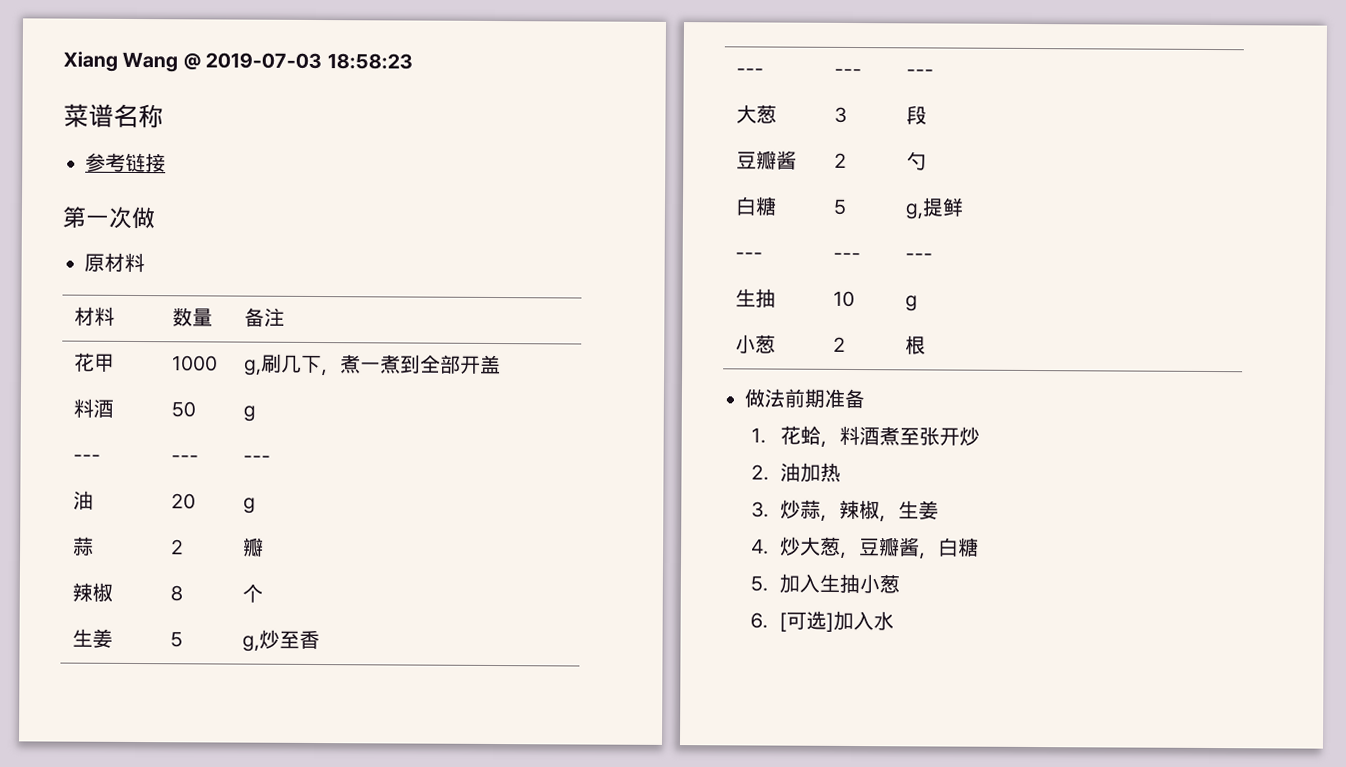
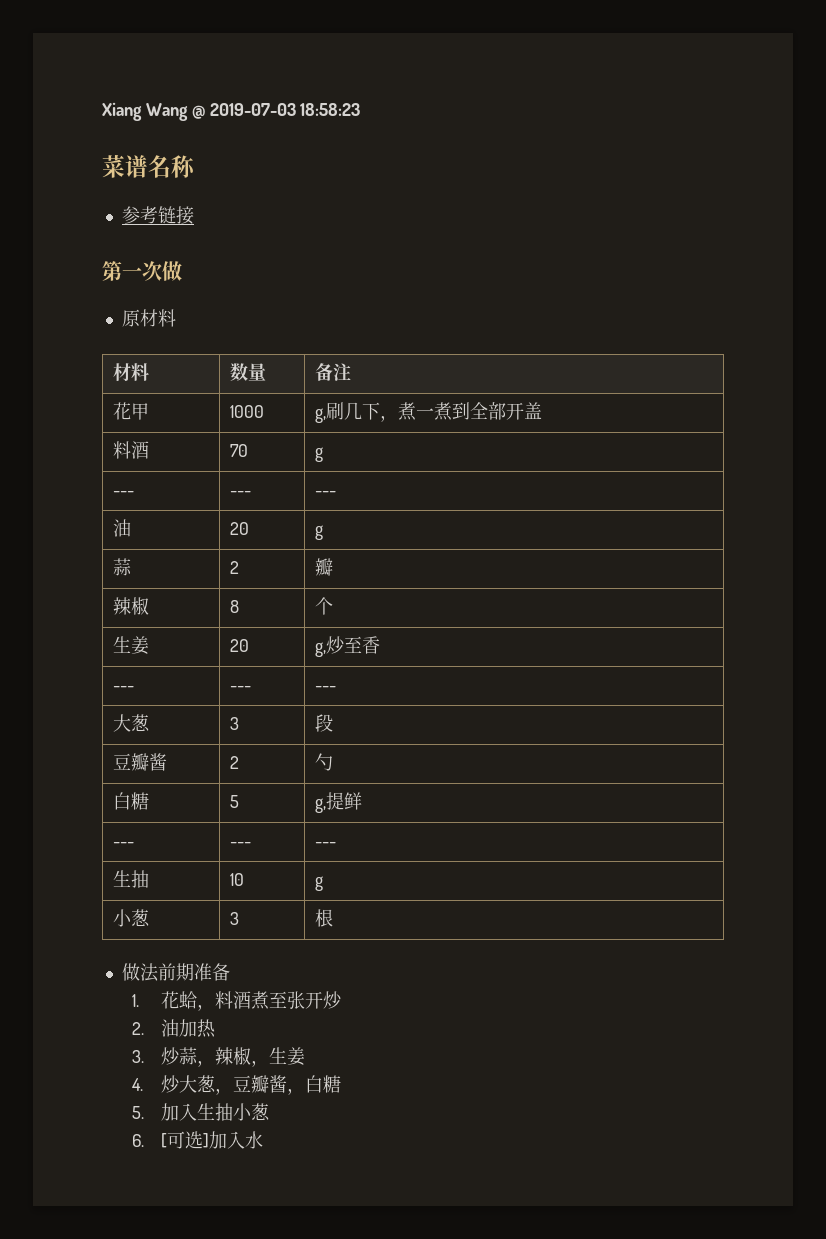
[171,401,197,418] 50 -> [229,444,248,457] 70
[170,631,184,648] 5 -> [229,639,249,652] 20
[833,336,847,352] 2 -> [229,912,239,925] 3

